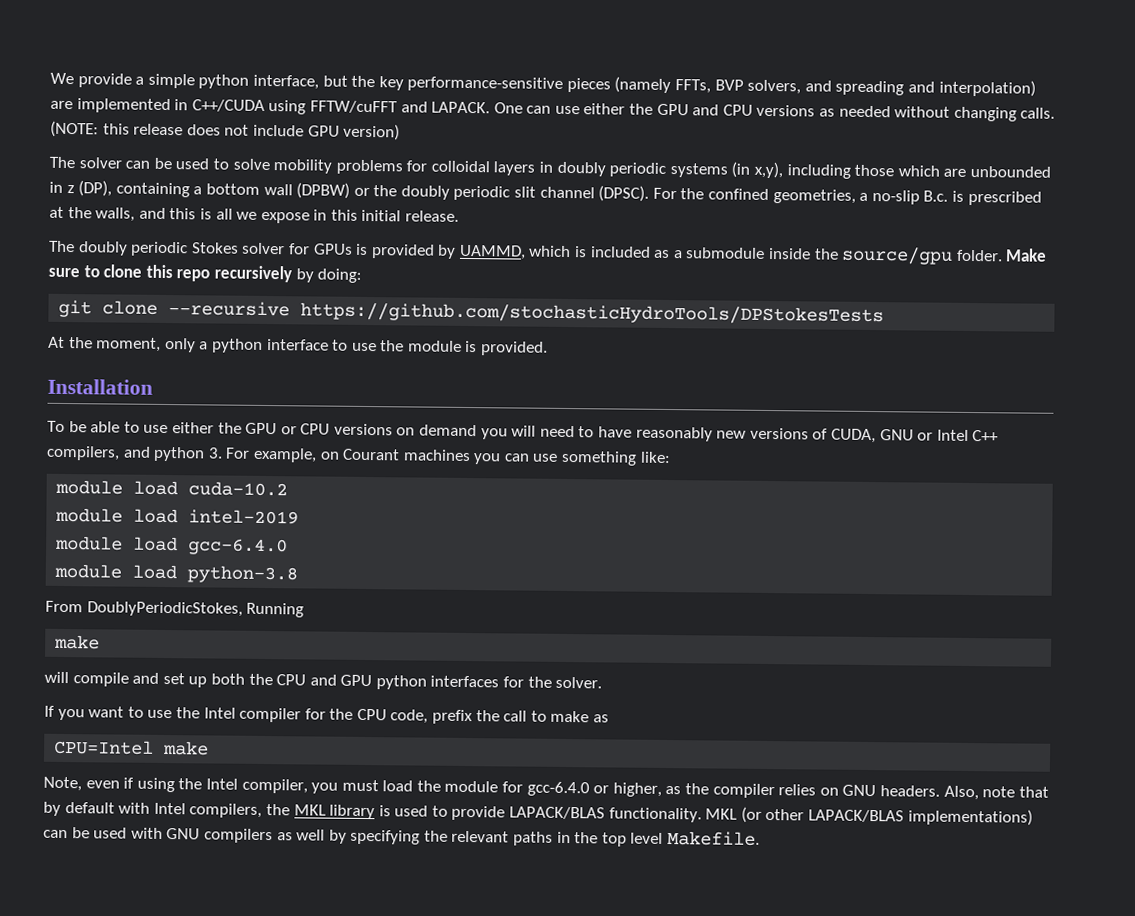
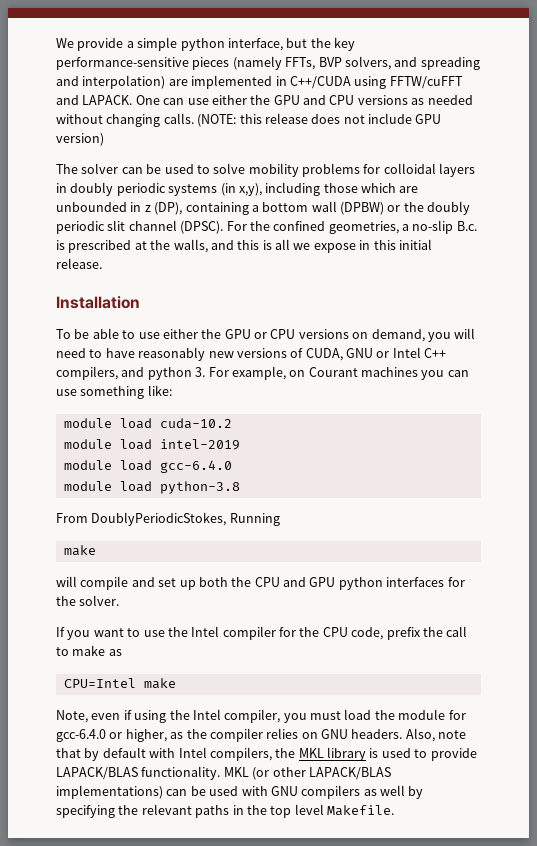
[49,240,1048,265] [48,264,363,283] [58,299,885,326] [48,336,549,356] // The doubly periodic Stokes solver for GPUs is provided by UAMMD, which is included as a submodule inside the source/gpu folder. Make sure to clone this repo recursively by doing: // git clone --recursive https://github.com/stochasticHydroTools/DPStokesTests // At the moment, only a python interface to use the module is provided. -> (102, 263) none
[419,424,478,437] demand -> [371,329,425,342] demand,

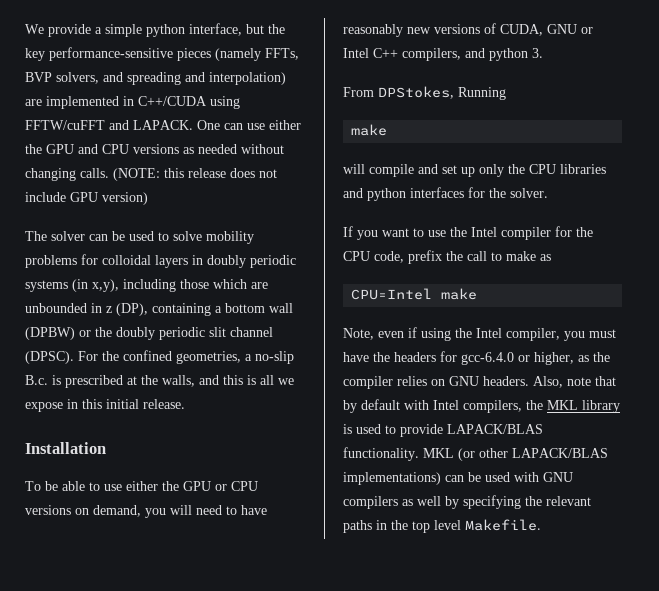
[208,366,469,380] [56,385,172,399] [63,418,232,429] [63,439,240,450] [63,460,232,473] [63,481,240,494] For example, on Courant machines you can use something like: // module load cuda-10.2 // module load intel-2019 // module load gcc-6.4.0 // module load python-3.8 -> (543, 53) none
[91,512,227,526] DoublyPeriodicStokes, -> [378,86,454,99] DPStokes,
[198,577,336,587] both the CPU and GPU -> [479,164,606,177] [343,188,363,198] only the CPU libraries and
[344,709,446,720] load the module -> [343,352,436,362] have the headers

